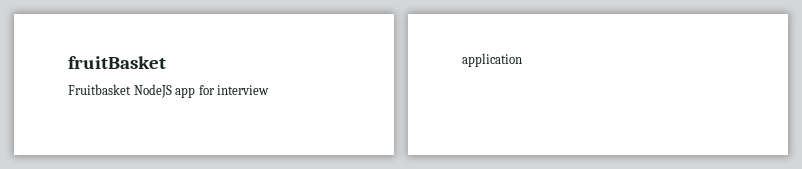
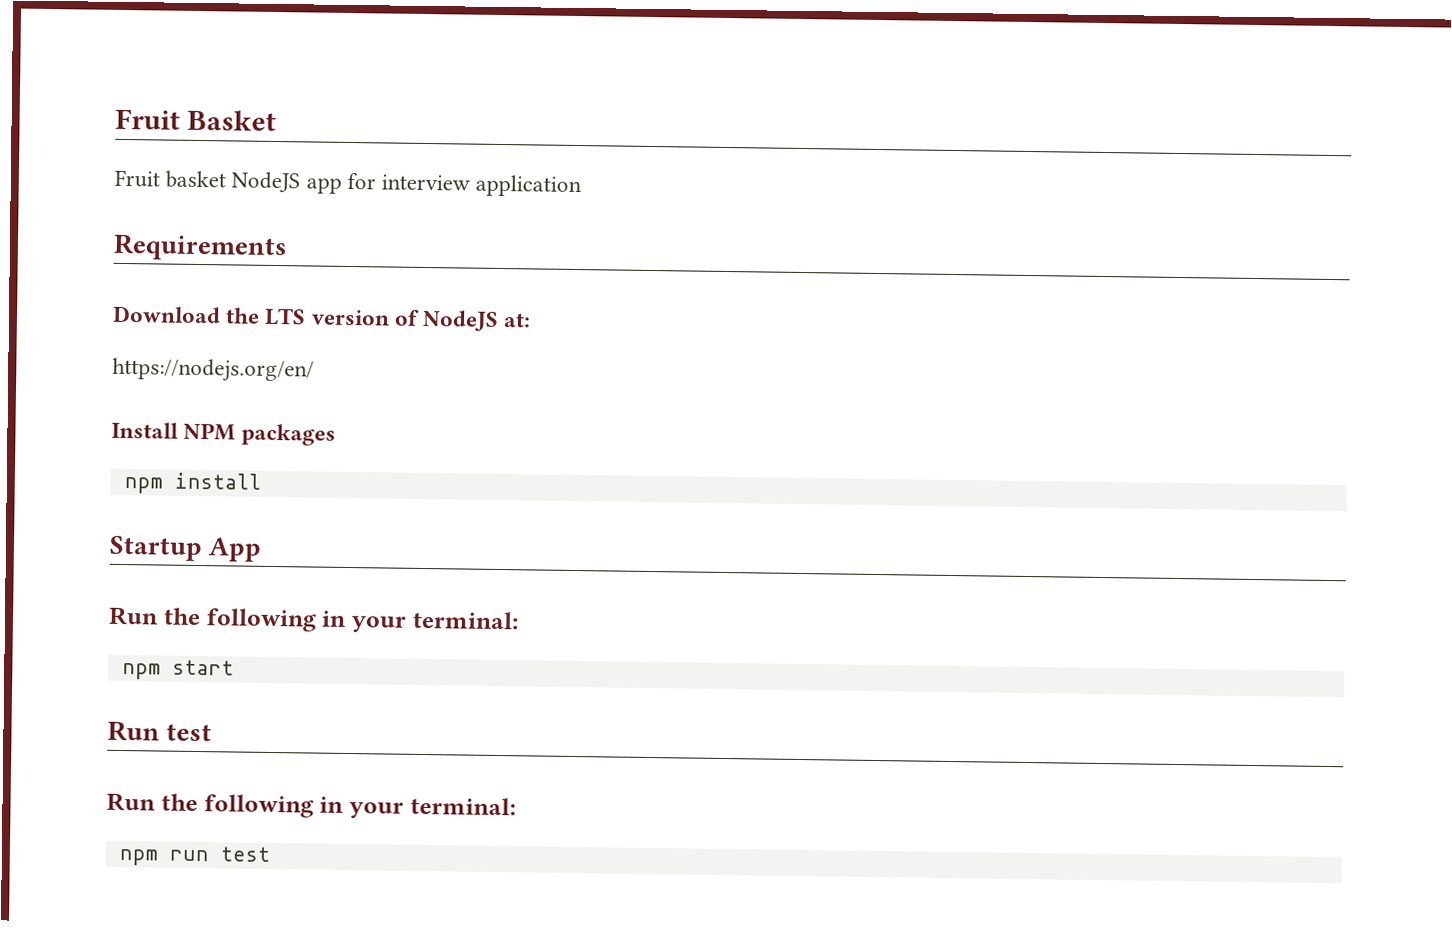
[68,56,166,69] [68,84,131,95] fruitBasket // Fruitbasket -> [115,108,276,131] [114,169,227,189] Fruit Basket // Fruit basket
(522, 60) none -> [113,233,288,262] [112,305,532,332] [112,357,314,383] [111,421,337,446] [123,472,261,494] [109,535,263,562] [108,606,519,633] [121,659,234,680] [107,720,213,742] [106,792,516,819] [118,846,270,866] // Requirements // Download the LTS version of NodeJS at: // https://nodejs.org/en/ // Install NPM packages // npm install // Startup App // Run the following in your terminal: // npm start // Run test // Run the following in your terminal: // npm run test

